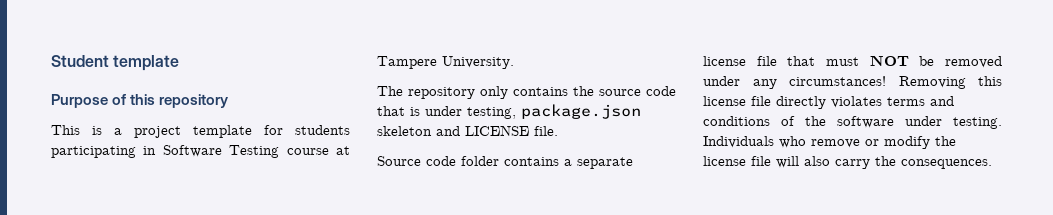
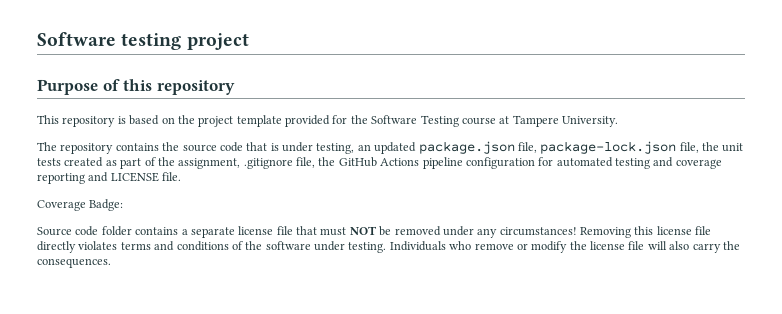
[51,55,180,71] Student template -> [37,32,249,50] Software testing project
[92,125,350,138] [51,146,157,158] is a project template for students participating in -> [62,115,368,127] repository is based on the project template provided for the
[480,86,508,99] only -> (114, 148) none
[521,104,641,119] [377,126,432,136] package.json skeleton -> [357,141,744,154] [37,157,722,169] [37,173,85,184] an updated package.json file, package-lock.json file, the unit tests created as part of the assignment, .gitignore file, the GitHub Actions pipeline configuration for automated testing and coverage reporting
(558, 131) none -> [37,199,124,211] // Coverage Badge:

